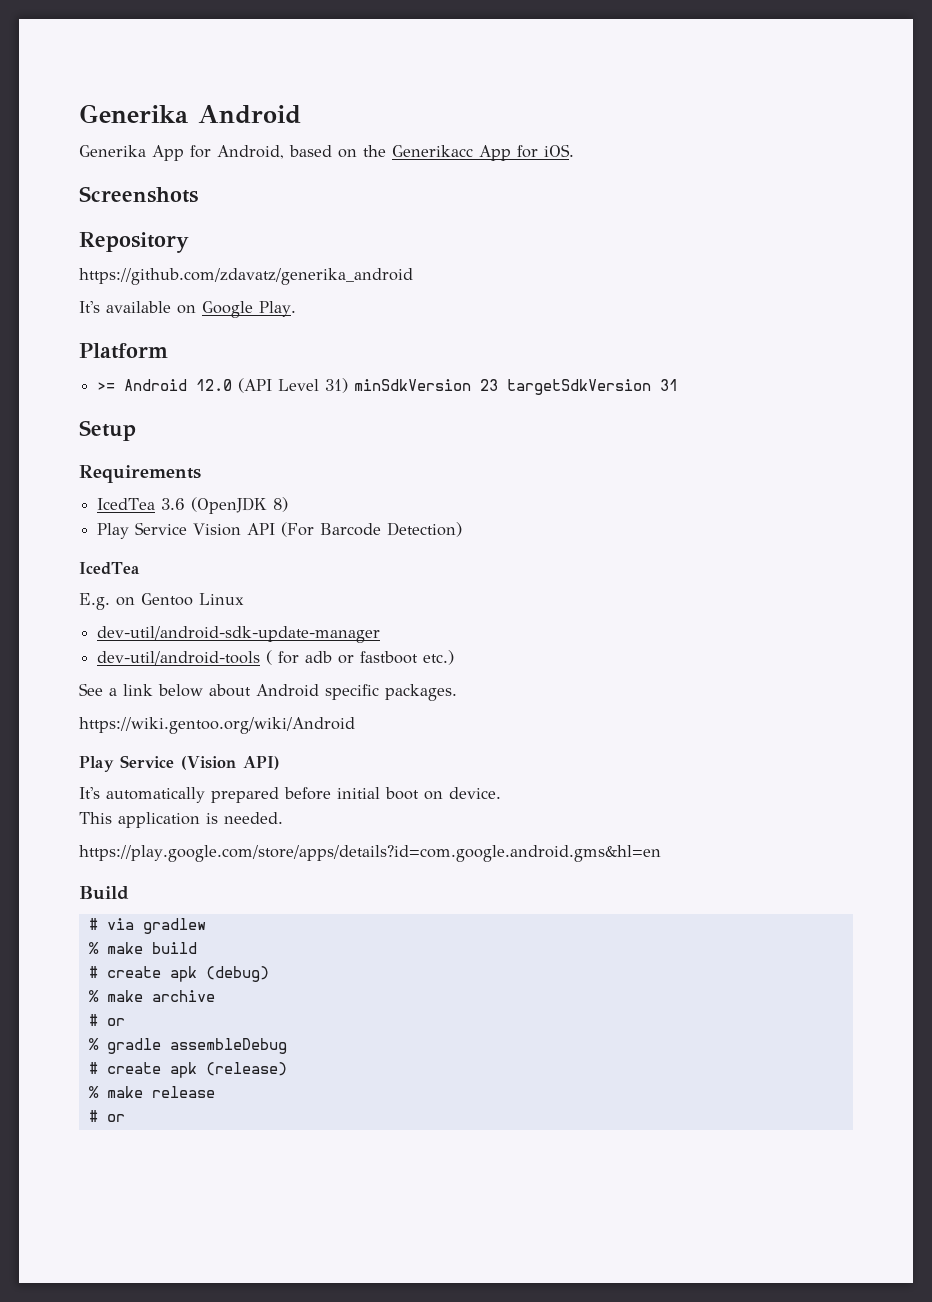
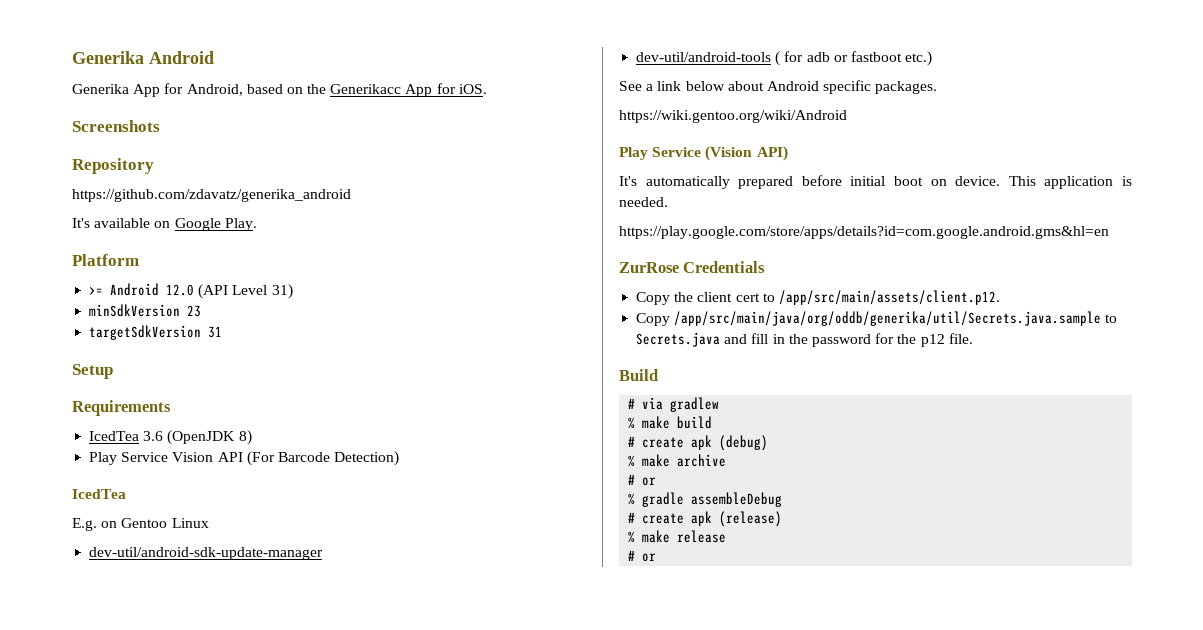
(349, 385) none -> (293, 291) //
(499, 385) none -> (202, 311) //
(501, 793) // -> (1001, 181) none
(661, 853) none -> [619,261,766,273] [636,290,1000,305] [636,311,1118,326] [636,332,973,347] // ZurRose Credentials // Copy the client cert to /app/src/main/assets/client.p12. // Copy /app/src/main/java/org/oddb/generika/util/Secrets.java.sample to Secrets.java and fill in the password for the p12 file.

